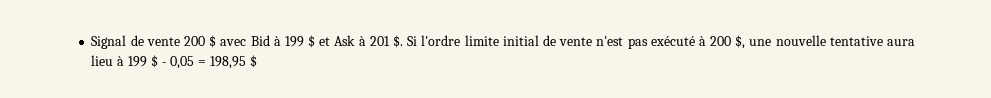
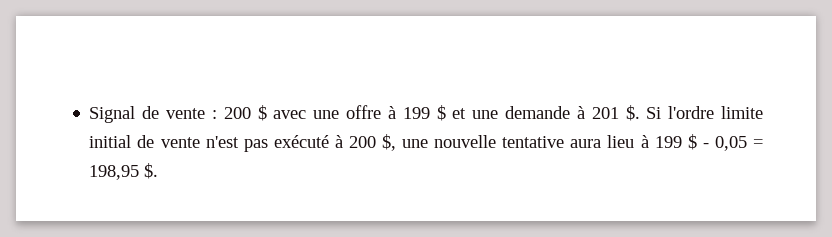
(180, 41) none -> [211,110,217,119] :
[250,35,270,46] Bid -> [313,105,382,119] une offre
[334,35,356,46] Ask -> [472,106,571,119] une demande
[249,55,257,68] $ -> [144,163,159,179] $.

